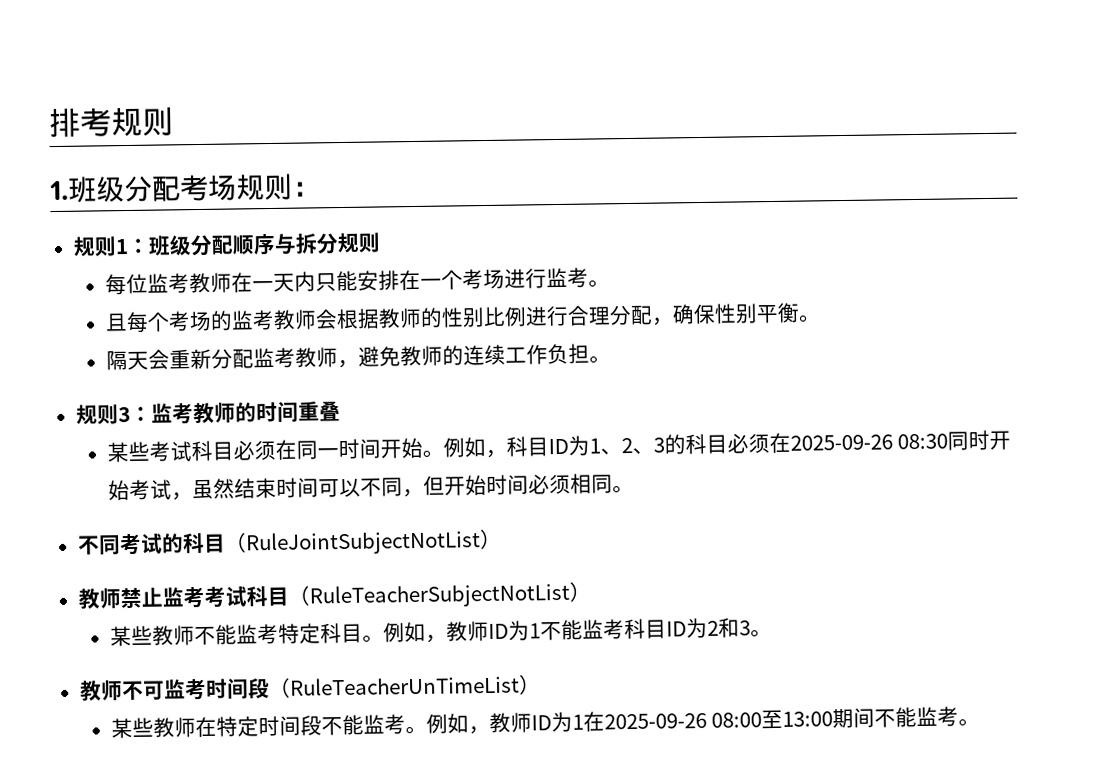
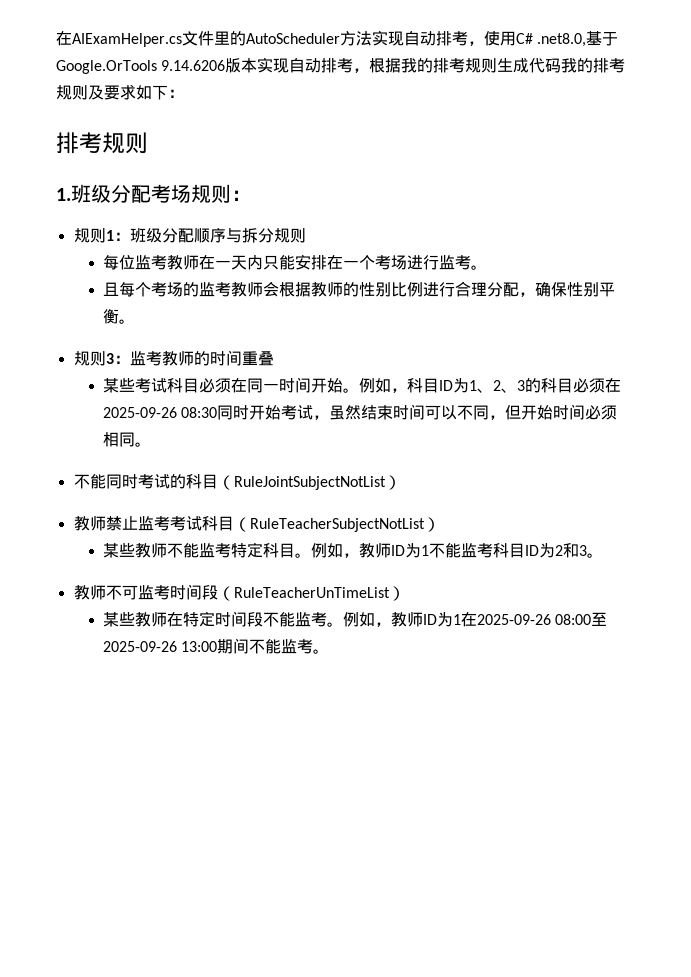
(49, 122) none -> [56,30,619,47] [56,57,626,74] [56,84,184,100] 在AIExamHelper.cs文件里的AutoScheduler方法实现自动排考，使用C# .net8.0,基于Google.OrTools 9.14.6206版本实现自动排考，根据我的排考规则生成代码我的排考规则及要求如下： //
[105,343,611,371] // 隔天会重新分配监考教师，避免教师的连续工作负担。 -> (135, 321) none
[97,535,121,556] 同 -> [89,474,138,489] 能同时
(784, 719) none -> [102,641,177,652] 2025-09-26

